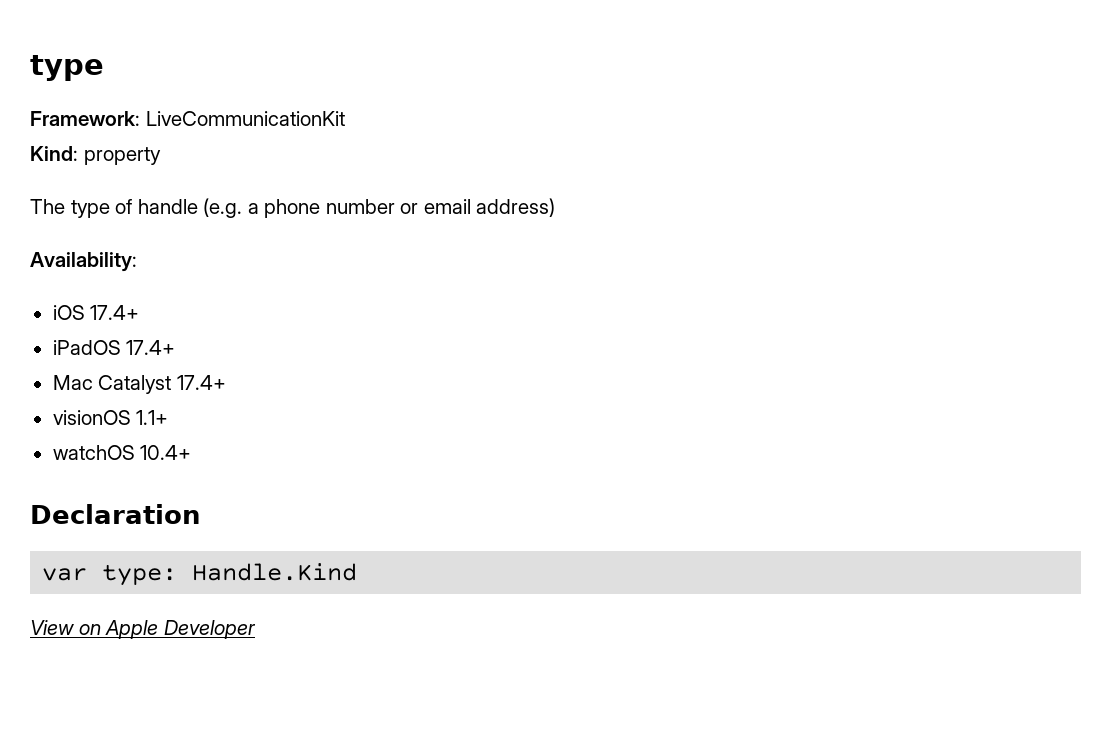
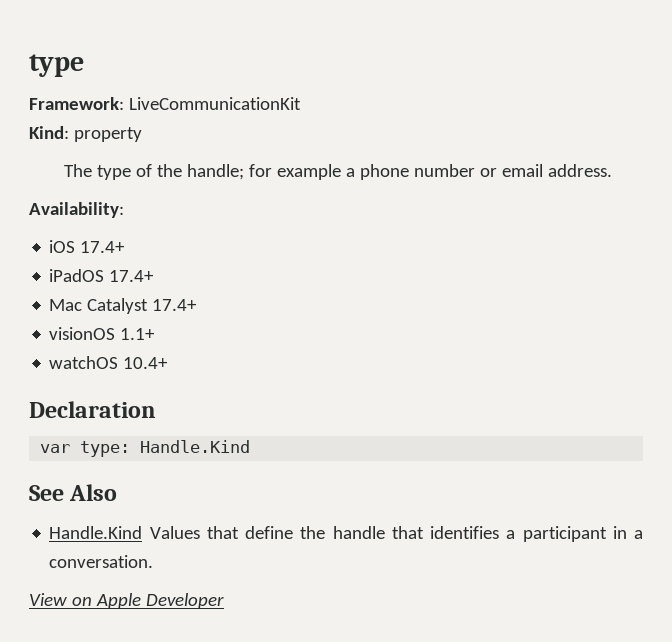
[137,198,243,218] handle (e.g. -> [157,164,342,180] the handle; for example
[476,198,556,217] address) -> [548,164,613,177] address.
(358, 572) none -> [29,484,118,501] [49,526,643,542] [49,555,154,568] // See Also // Handle.Kind Values that define the handle that identifies a participant in a conversation.

